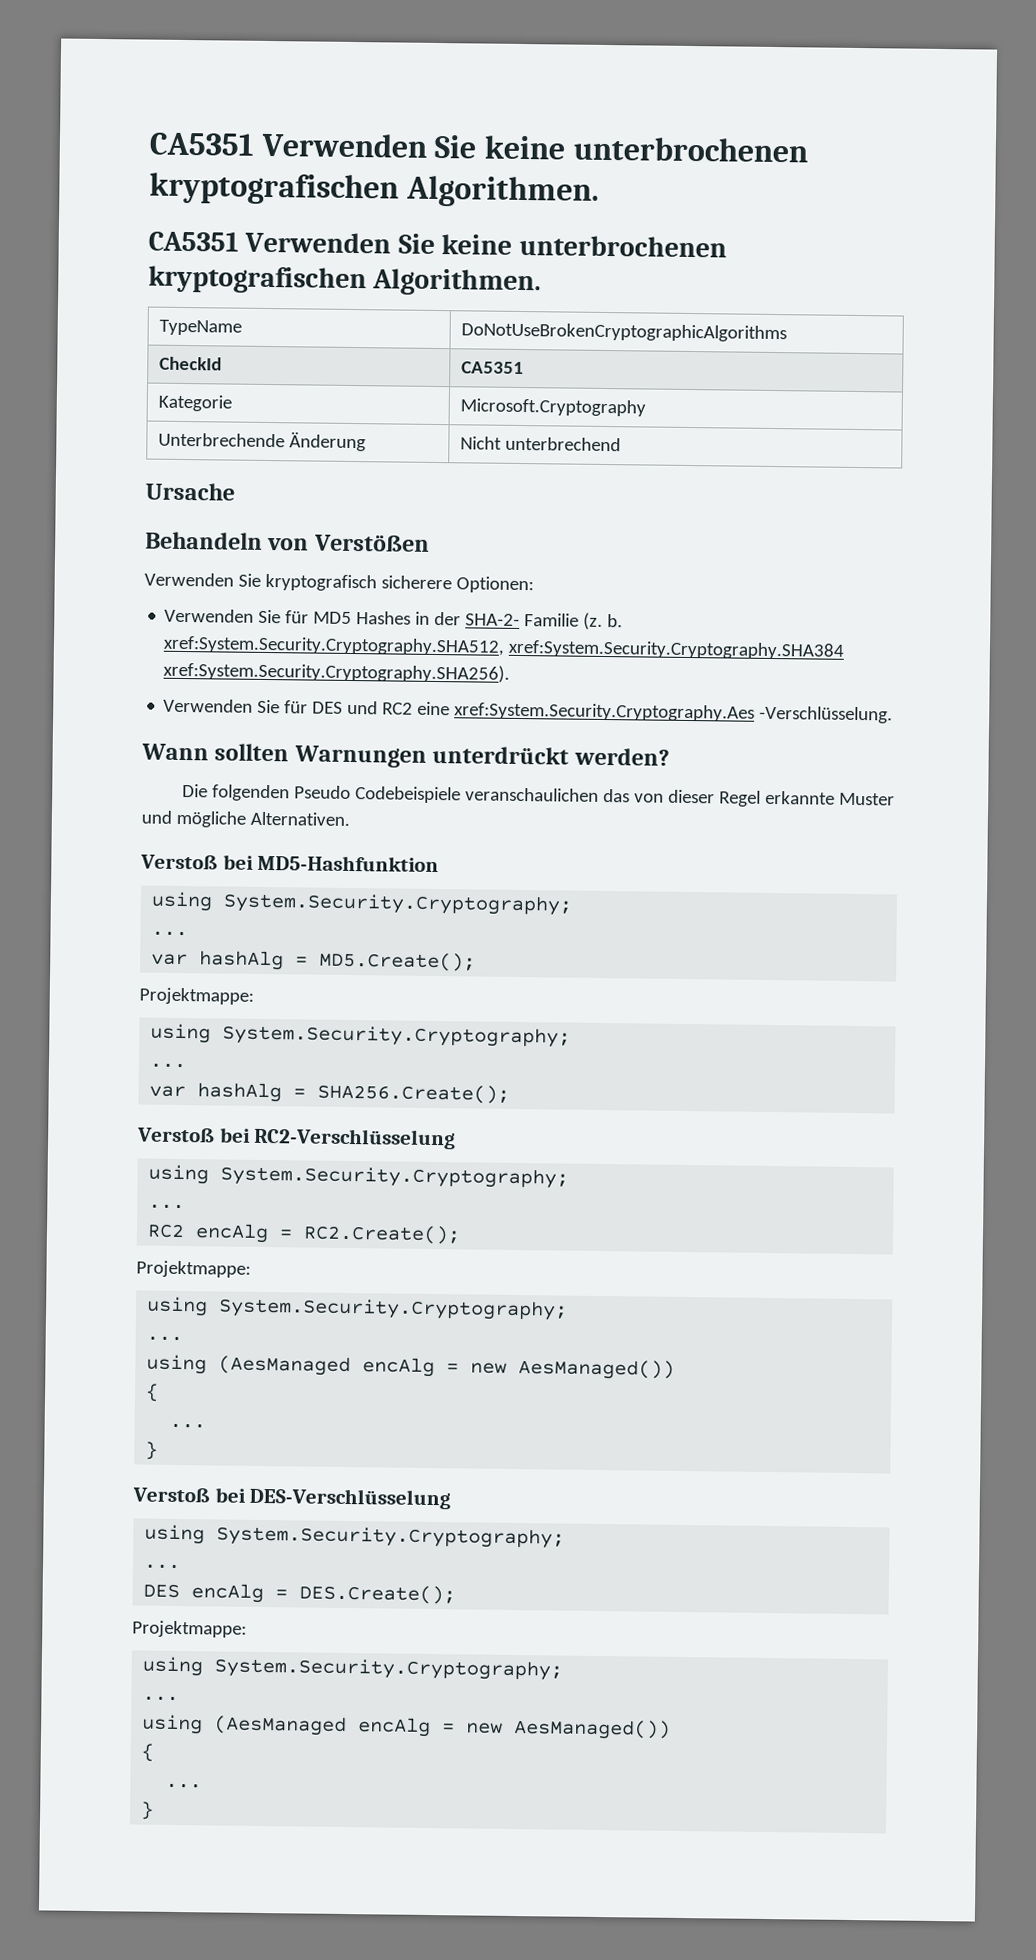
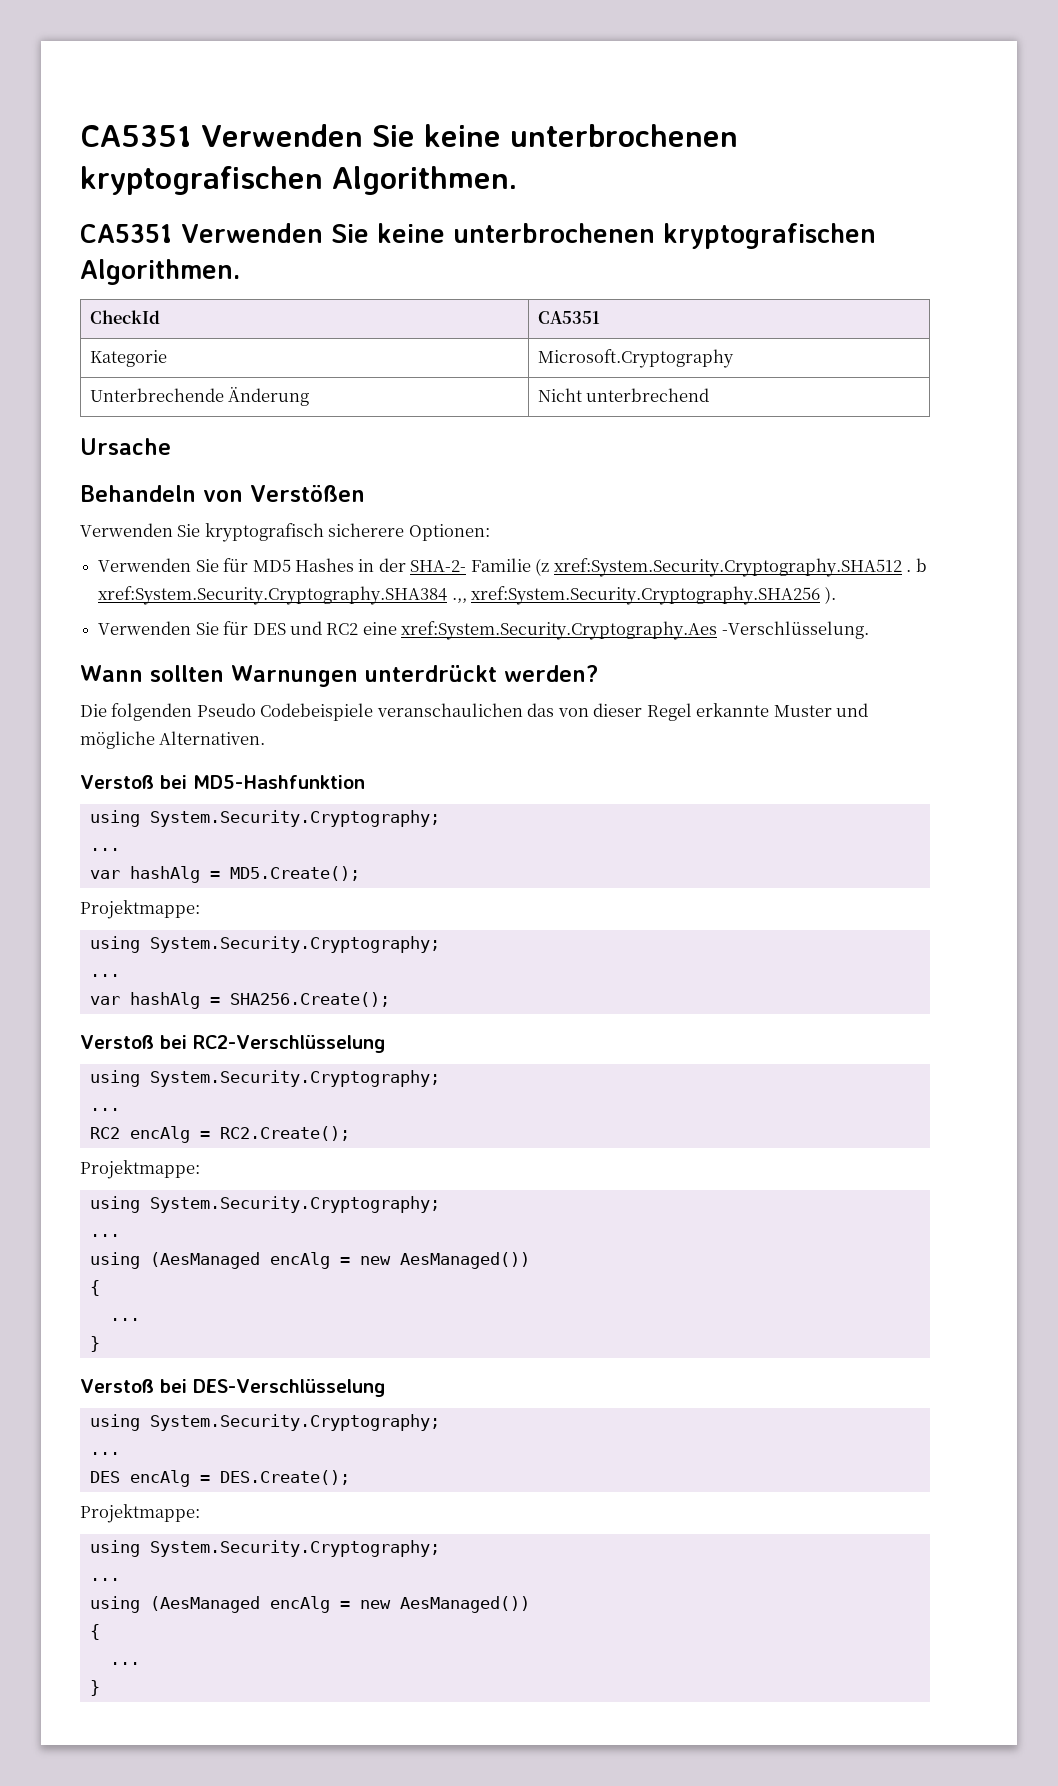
[158,319,242,336] [460,322,787,343] // TypeName | DoNotUseBrokenCryptographicAlgorithms -> (240, 272) none
[583,612,624,630] [163,635,846,660] [163,661,511,683] (z. b. xref:System.Security.Cryptography.SHA512, xref:System.Security.Cryptography.SHA384 xref:System.Security.Cryptography.SHA256). -> [535,558,927,577] [98,586,836,605] (z xref:System.Security.Cryptography.SHA512 . b xref:System.Security.Cryptography.SHA384 .,, xref:System.Security.Cryptography.SHA256 ).

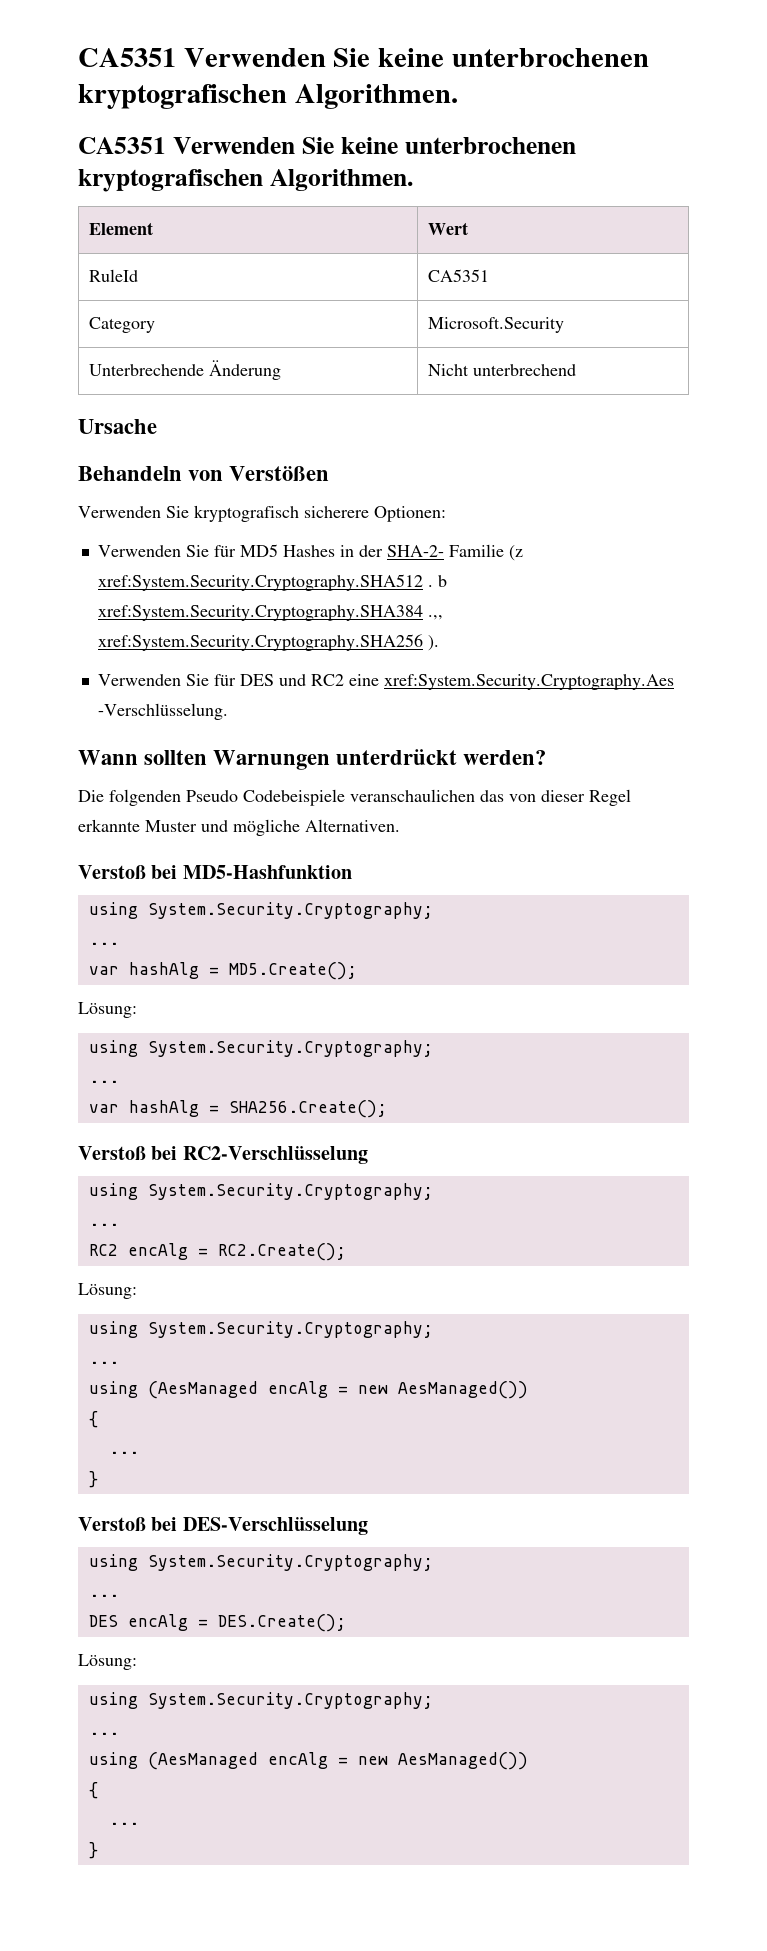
[89,310,160,324] CheckId -> [89,222,154,235] [428,222,469,235] [89,269,139,282] Element | Wert // RuleId
[89,350,167,367] [537,349,734,368] Kategorie | Microsoft.Cryptography -> [89,317,156,333] [428,317,565,333] Category | Microsoft.Security
[80,900,200,919] Projektmappe: -> [78,1002,137,1018] Lösung:
[80,1160,200,1179] Projektmappe: -> [78,1283,137,1299] Lösung:
[80,1504,200,1523] Projektmappe: -> [78,1654,137,1670] Lösung:

